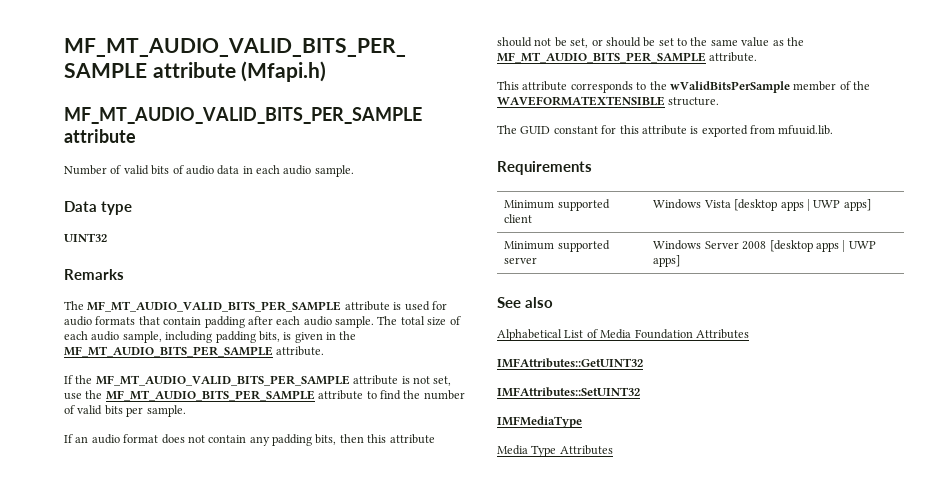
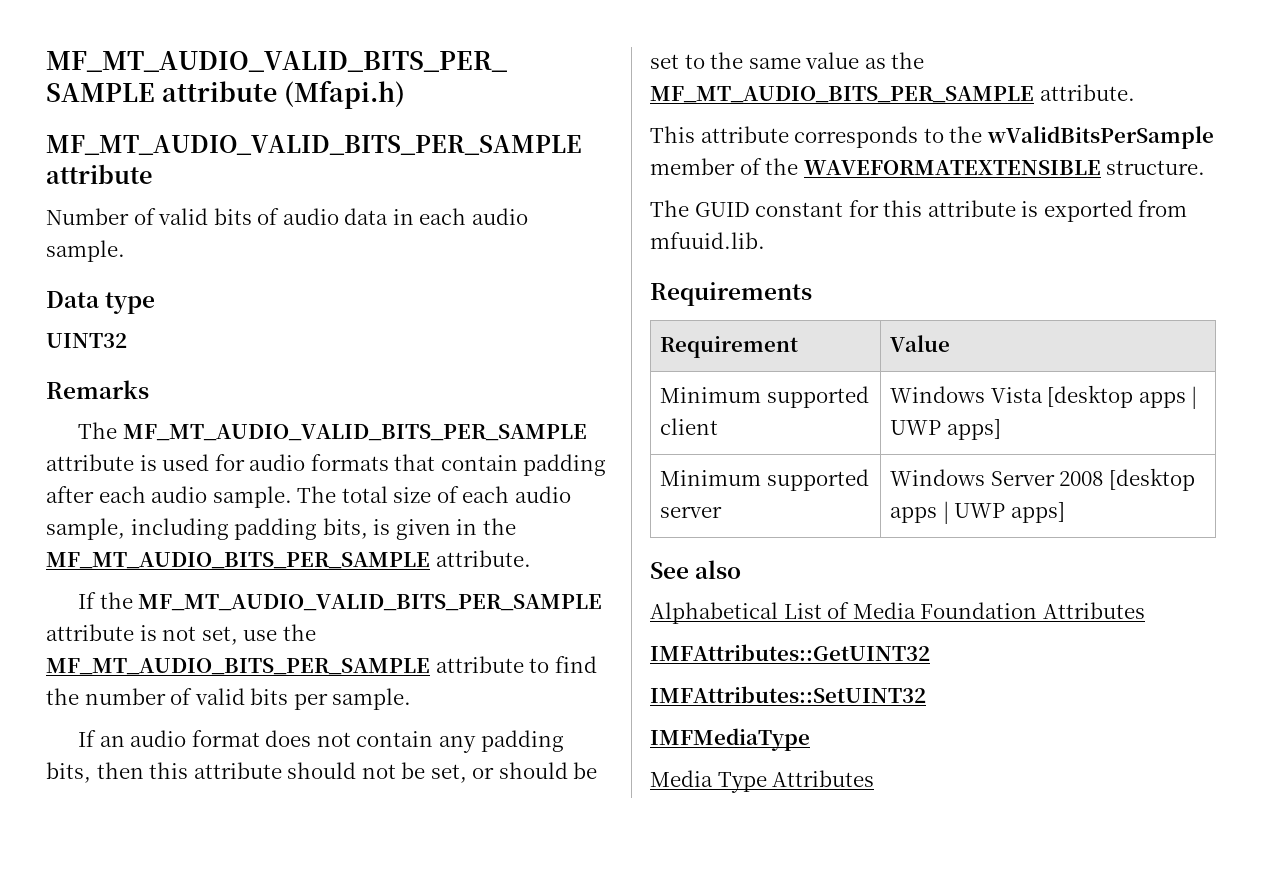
(592, 168) none -> [660,336,799,358] [890,335,951,352] // Requirement | Value

